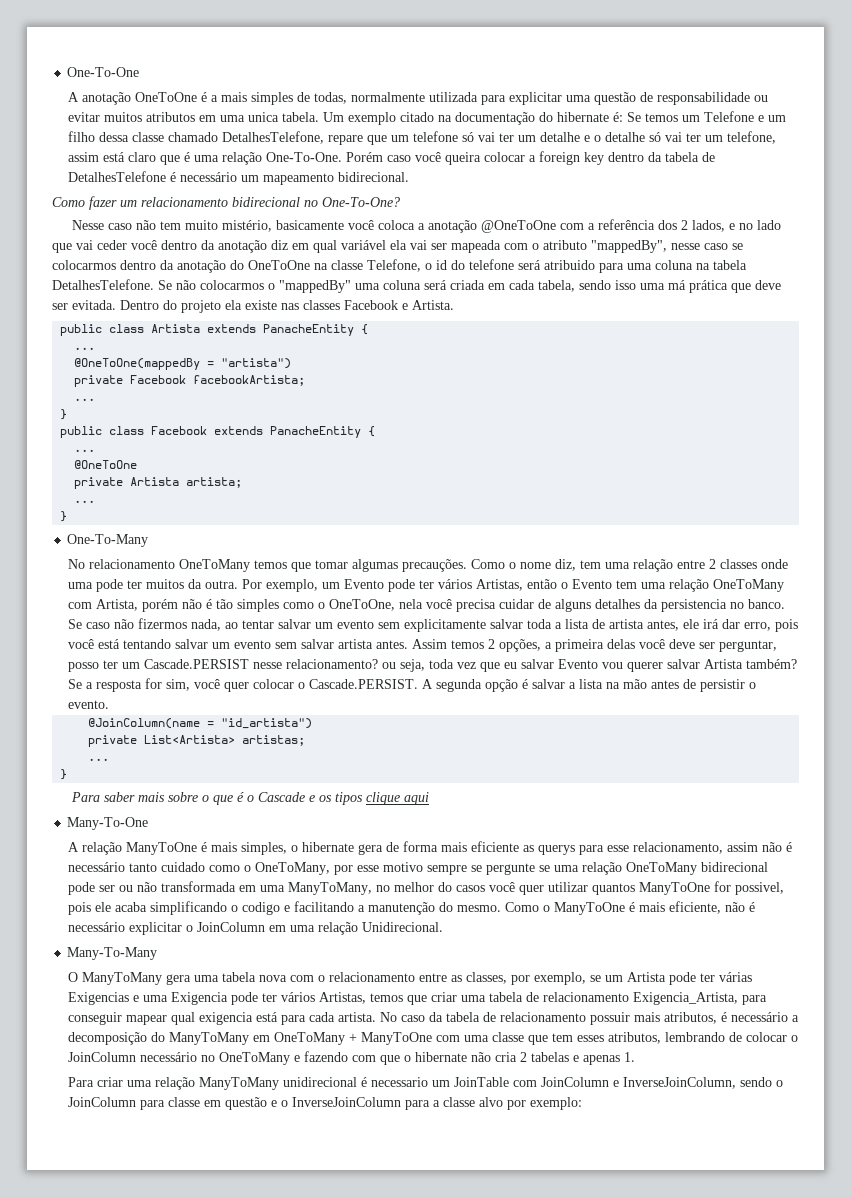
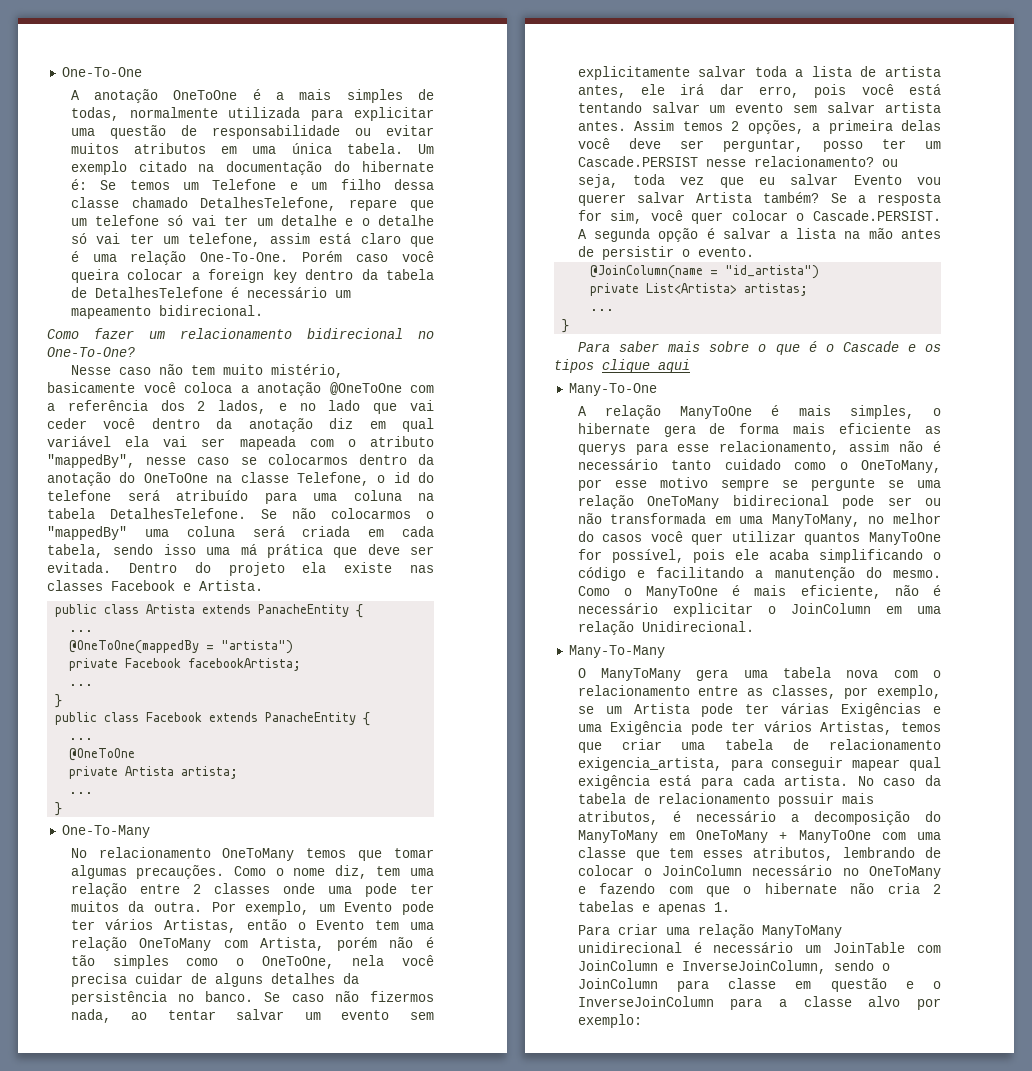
[248,112,280,122] unica -> [291,143,332,154] única
[544,260,595,270] atribuido -> [176,490,248,501] atribuído
[661,599,728,612] persistencia -> [70,991,167,1005] persistência
[735,882,785,895] possivel, -> [611,549,684,563] possível,
[242,902,281,915] codigo -> [577,567,626,581] código
[68,992,130,1005] Exigencias -> [841,703,922,717] Exigências
[171,992,229,1005] Exigencia -> [610,721,683,735] Exigência
[633,992,739,1005] Exigencia_Artista, -> [577,757,722,771] exigencia_artista,
[199,1012,254,1025] exigencia -> [577,775,650,789] exigência
[371,1077,429,1087] necessario -> [713,942,794,953] necessário

